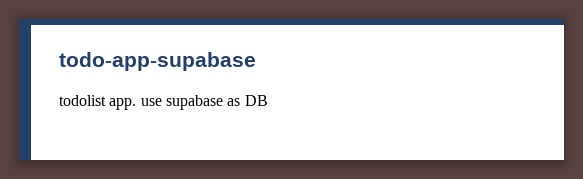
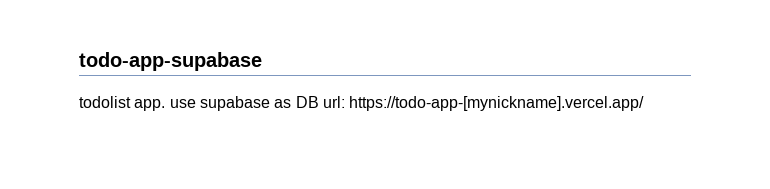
(268, 100) none -> [322,96,645,111] url: https://todo-app-[mynickname].vercel.app/

